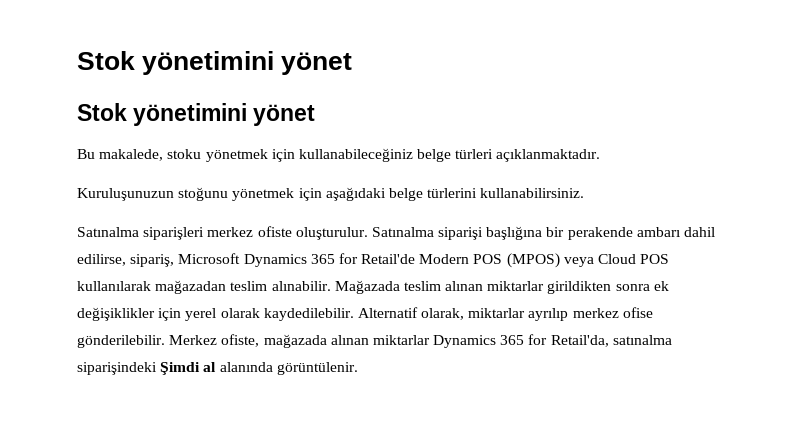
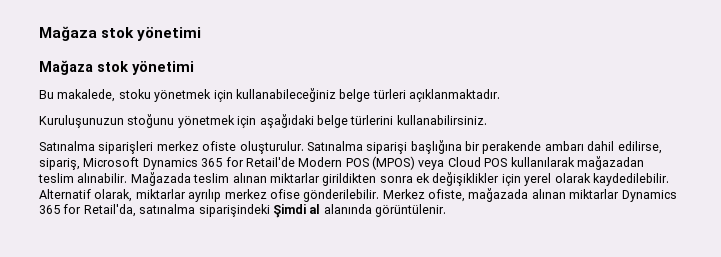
[77,51,353,75] [77,103,316,126] Stok yönetimini yönet // Stok yönetimini yönet -> [39,26,202,41] [39,60,194,75] Mağaza stok yönetimi // Mağaza stok yönetimi

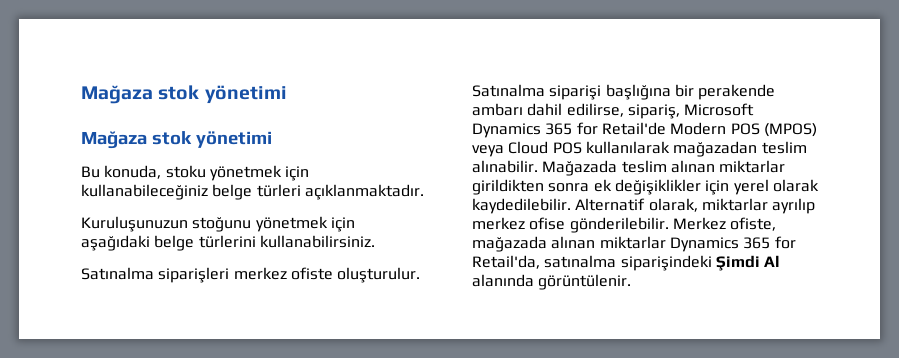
[57,89,116,102] makalede, -> [104,165,162,179] konuda,
[309,204,321,214] al -> [764,255,781,267] Al

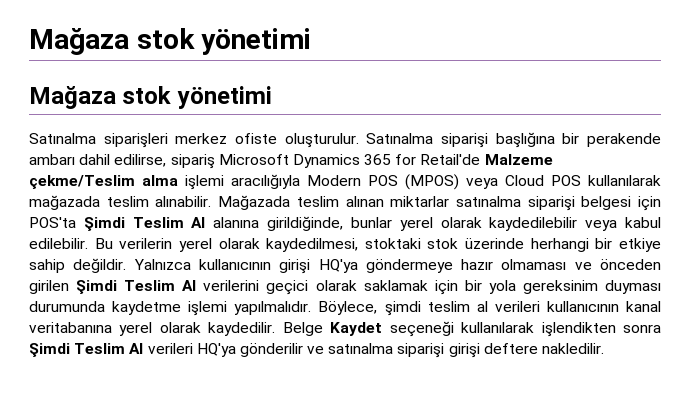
[81,165,310,181] [81,184,424,200] [81,216,355,232] [81,235,375,251] // Bu konuda, stoku yönetmek için kullanabileceğiniz belge türleri açıklanmaktadır. // Kuruluşunuzun stoğunu yönetmek için aşağıdaki belge türlerini kullanabilirsiniz. -> (272, 97) none
[627,104,680,119] sipariş, -> [170,154,215,169] sipariş
(666, 128) none -> [484,154,553,165] [29,174,300,190] Malzeme çekme/Teslim alma işlemi aracılığıyla
[673,141,758,157] mağazadan -> [29,195,100,210] mağazada
[472,179,819,195] [472,198,816,214] [472,217,777,233] [472,236,796,252] [472,255,781,271] [472,274,632,290] girildikten sonra ek değişiklikler için yerel olarak kaydedilebilir. Alternatif olarak, miktarlar ayrılıp merkez ofise gönderilebilir. Merkez ofiste, mağazada alınan miktarlar Dynamics 365 for Retail'da, satınalma siparişindeki Şimdi Al alanında görüntülenir. -> [455,196,661,211] [29,216,661,231] [29,238,661,252] [29,258,661,274] [29,280,661,295] [29,301,662,316] [29,321,662,337] [29,343,605,358] satınalma siparişi belgesi için POS'ta Şimdi Teslim Al alanına girildiğinde, bunlar yerel olarak kaydedilebilir veya kabul edilebilir. Bu verilerin yerel olarak kaydedilmesi, stoktaki stok üzerinde herhangi bir etkiye sahip değildir. Yalnızca kullanıcının girişi HQ'ya göndermeye hazır olmaması ve önceden girilen Şimdi Teslim Al verilerini geçici olarak saklamak için bir yola gereksinim duyması durumunda kaydetme işlemi yapılmalıdır. Böylece, şimdi teslim al verileri kullanıcının kanal veritabanına yerel olarak kaydedilir. Belge Kaydet seçeneği kullanılarak işlendikten sonra Şimdi Teslim Al verileri HQ'ya gönderilir ve satınalma siparişi girişi deftere nakledilir.

